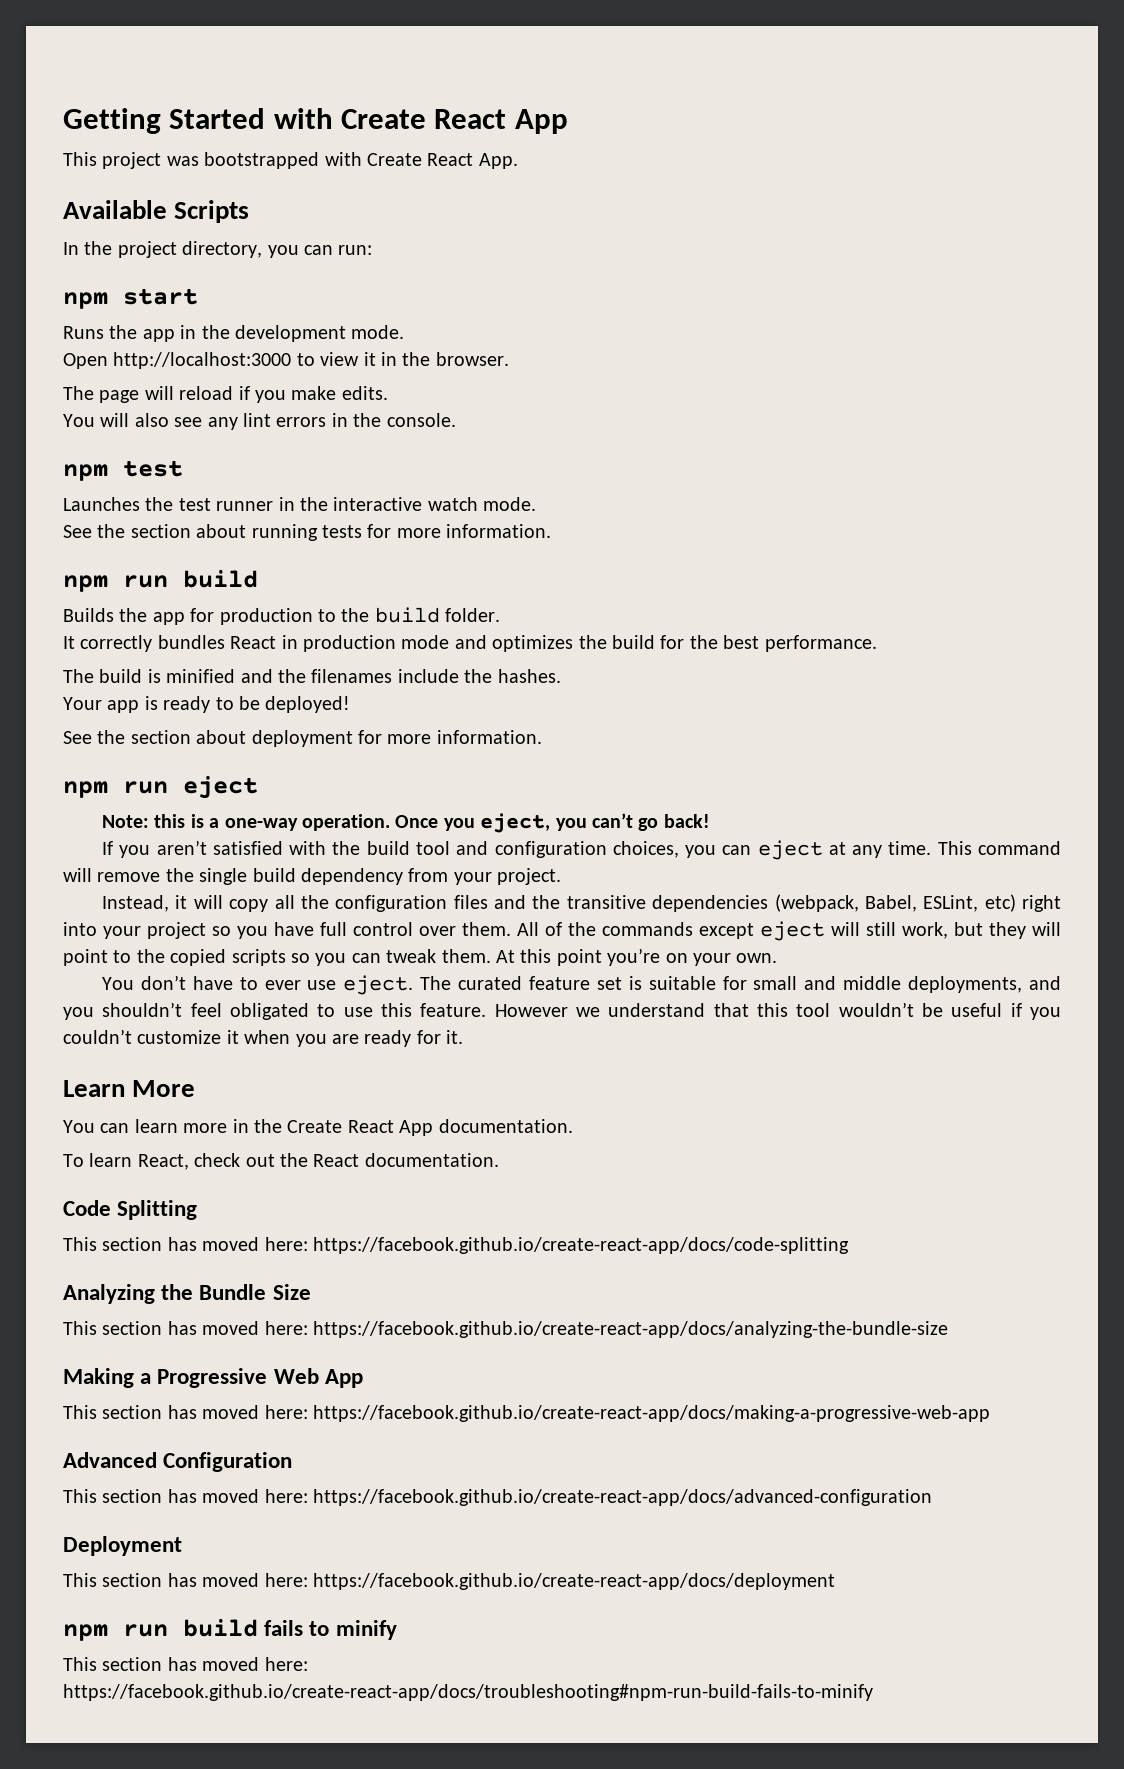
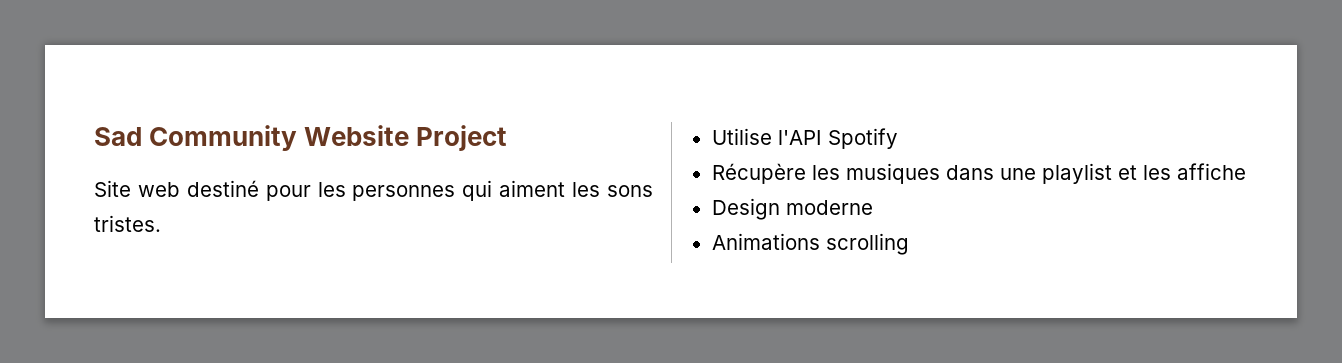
[63,108,568,134] [63,152,518,169] [63,200,250,223] [63,241,373,258] [63,288,198,309] [63,325,405,342] [63,352,509,369] [63,386,388,403] [63,413,456,430] [63,460,183,481] [63,497,537,511] [63,524,552,541] [63,570,258,592] [63,607,501,625] [63,635,877,652] [63,669,561,683] [63,696,351,713] [63,730,542,747] [63,776,258,799] [102,813,710,833] [102,840,1061,860] [63,868,562,885] [102,894,1061,912] [63,921,1061,941] [63,948,778,966] [102,975,1062,995] [63,1002,1062,1020] [63,1029,464,1047] [63,1080,196,1097] [63,1119,573,1136] [63,1153,499,1170] [63,1200,198,1220] [63,1237,849,1254] [63,1284,311,1304] [63,1321,948,1338] [63,1368,363,1388] [63,1405,990,1422] [63,1452,293,1472] [63,1489,932,1506] [63,1536,182,1556] [63,1573,835,1590] [63,1619,397,1641] [63,1657,308,1671] [63,1684,873,1701] Getting Started with Create React App // This project was bootstrapped with Create React App. // Available Scripts // In the project directory, you can run: // npm start // Runs the app in the development mode. // Open http://localhost:3000 to view it in the browser. // The page will reload if you make edits. // You will also see any lint errors in the console. // npm test // Launches the test runner in the interactive watch mode. // See the section about running tests for more information. // npm run build // Builds the app for production to the build folder. // It correctly bundles React in production mode and optimizes the build for the best performance. // The build is minified and the filenames include the hashes. // Your app is ready to be deployed! // See the section about deployment for more information. // npm run eject // Note: this is a one-way operation. Once you eject, you can’t go back! // If you aren’t satisfied with the build tool and configuration choices, you can eject at any time. This command will remove the single build dependency from your project. // Instead, it will copy all the configuration files and the transitive dependencies (webpack, Babel, ESLint, etc) right into your project so you have full control over them. All of the commands except eject will still work, but they will point to the copied scripts so you can tweak them. At this point you’re on your own. // You don’t have to ever use eject. The curated feature set is suitable for small and middle deployments, and you shouldn’t feel obligated to use this feature. However we understand that this tool wouldn’t be useful if you couldn’t customize it when you are ready for it. // Learn More // You can learn more in the Create React App documentation. // To learn React, check out the React documentation. // Code Splitting // This section has moved here: https://facebook.github.io/create-react-app/docs/code-splitting // Analyzing the Bundle Size // This section has moved here: https://facebook.github.io/create-react-app/docs/analyzing-the-bundle-size // Making a Progressive Web App // This section has moved here: https://facebook.github.io/create-react-app/docs/making-a-progressive-web-app // Advanced Configuration // This section has moved here: https://facebook.github.io/create-react-app/docs/advanced-configuration // Deployment // This section has moved here: https://facebook.github.io/create-react-app/docs/deployment // npm run build fails to minify // This section has moved here: https://facebook.github.io/create-react-app/docs/troubleshooting#npm-run-build-fails-to-minify -> [94,125,508,151] [94,180,654,201] [94,215,161,232] [711,128,898,149] [711,163,1246,184] [711,198,873,220] [711,233,909,255] Sad Community Website Project // Site web destiné pour les personnes qui aiment les sons tristes. // Utilise l'API Spotify // Récupère les musiques dans une playlist et les affiche // Design moderne // Animations scrolling

